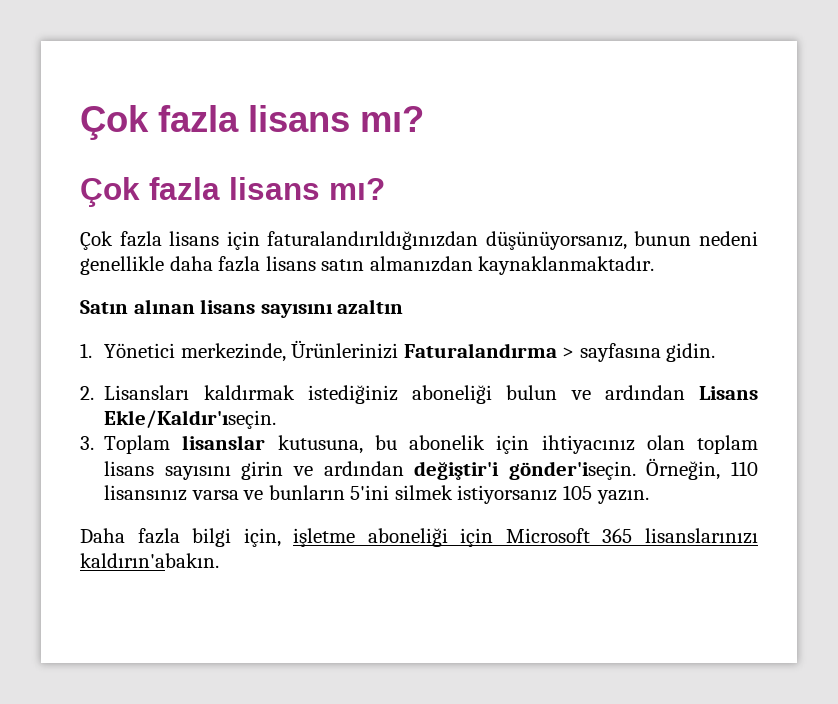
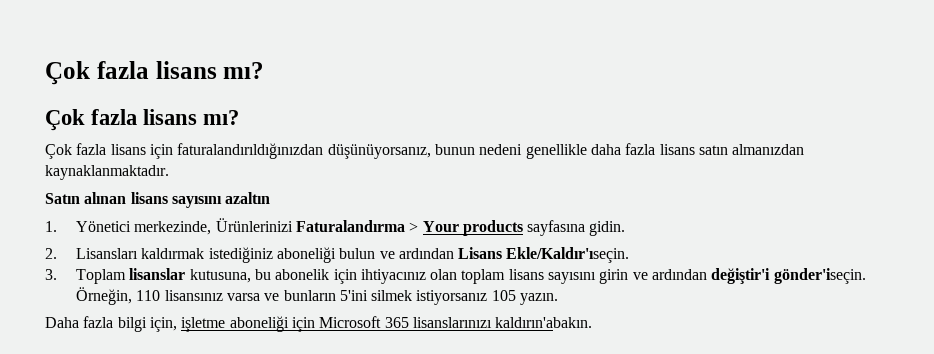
(575, 352) none -> [422,220,523,236] Your products

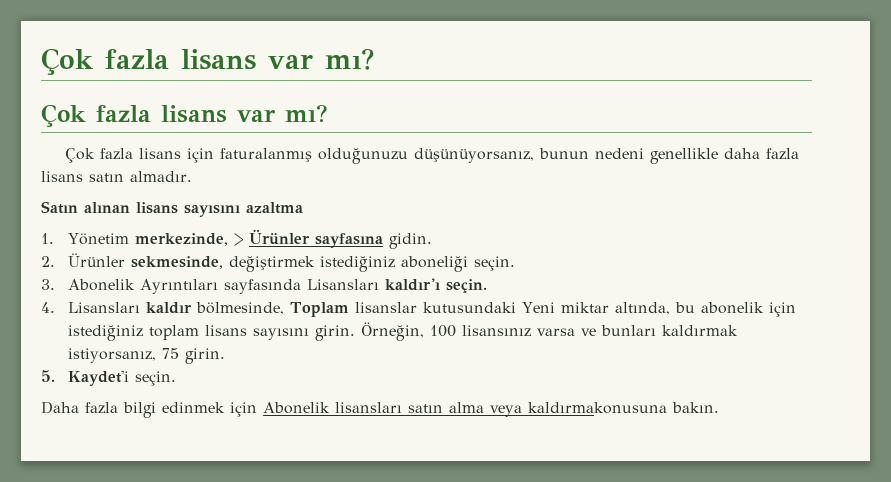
[45,61,265,85] [45,109,198,131] Çok fazla lisans mı? // Çok fazla lisans -> [41,48,374,75] [41,104,276,127] Çok fazla lisans var mı? // Çok fazla lisans var
[177,143,324,159] faturalandırıldığınızdan -> [220,148,409,164] faturalanmış olduğunuzu
[732,144,805,155] [45,165,169,180] almanızdan kaynaklanmaktadır. -> [130,171,192,182] almadır.
[225,192,271,204] azaltın -> [246,202,303,214] azaltma
[75,218,626,236] [45,247,630,263] [45,268,251,284] Yönetici merkezinde, Ürünlerinizi Faturalandırma > Your products sayfasına gidin. // 2. Lisansları kaldırmak istediğiniz aboneliği bulun ve ardından Lisans Ekle/Kaldır'ıseçin. // 3. Toplam lisanslar kutusuna, -> [67,229,432,249] [41,253,515,272] [41,278,487,294] [41,302,670,317] Yönetim merkezinde, > Ürünler sayfasına gidin. // 2. Ürünler sekmesinde, değiştirmek istediğiniz aboneliği seçin. // 3. Abonelik Ayrıntıları sayfasında Lisansları kaldır'ı seçin. // 4. Lisansları kaldır bölmesinde, Toplam lisanslar kutusundaki Yeni miktar altında,
[360,269,458,284] ihtiyacınız olan -> [67,325,143,341] istediğiniz
[599,268,866,284] [75,287,559,305] [45,316,593,332] girin ve ardından değiştir'i gönder'iseçin. Örneğin, 110 lisansınız varsa ve bunların 5'ini silmek istiyorsanız 105 yazın. // Daha fazla bilgi için, işletme aboneliği için Microsoft 365 lisanslarınızı kaldırın'abakın. -> [314,322,738,341] [67,348,225,364] [41,370,176,386] [41,401,719,418] girin. Örneğin, 100 lisansınız varsa ve bunları kaldırmak istiyorsanız, 75 girin. // 5. Kaydet'i seçin. // Daha fazla bilgi edinmek için Abonelik lisansları satın alma veya kaldırmakonusuna bakın.

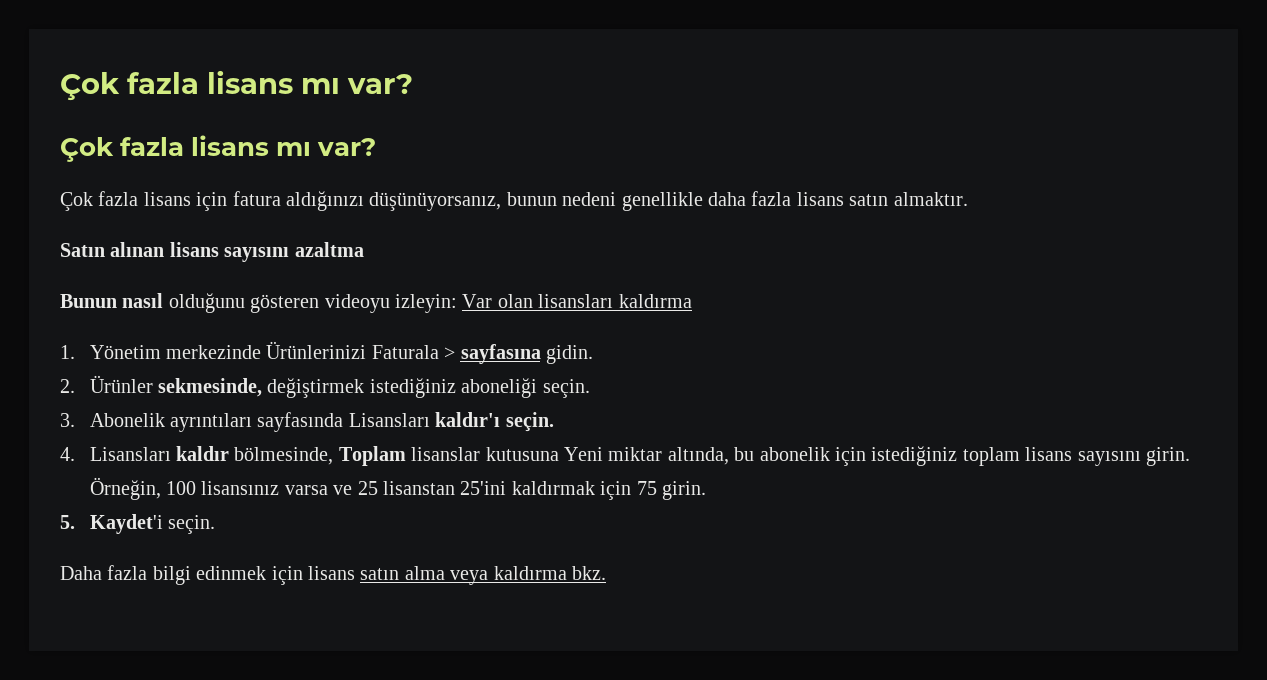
[41,48,374,75] [41,104,328,127] Çok fazla lisans var mı? // Çok fazla lisans var mı? -> [60,70,413,101] [60,135,377,162] Çok fazla lisans mı var? // Çok fazla lisans mı var?
[220,148,409,164] faturalanmış olduğunuzu -> [232,191,364,211] fatura aldığınızı
[130,171,192,182] almadır. -> [893,192,968,206] almaktır.
[41,229,310,246] 1. Yönetim merkezinde, > Ürünler -> [60,293,692,313] [60,341,456,359] Bunun nasıl olduğunu gösteren videoyu izleyin: Var olan lisansları kaldırma // 1. Yönetim merkezinde Ürünlerinizi Faturala >
[139,279,218,294] Ayrıntıları -> [169,413,252,432] ayrıntıları
[422,302,516,313] kutusundaki -> [485,447,559,461] kutusuna
[600,325,738,336] [67,348,156,363] bunları kaldırmak istiyorsanız, -> [357,481,632,500] 25 lisanstan 25'ini kaldırmak için
[263,402,402,414] Abonelik lisansları -> [308,566,355,580] lisans
[528,402,719,414] kaldırmakonusuna bakın. -> [493,566,606,580] kaldırma bkz.

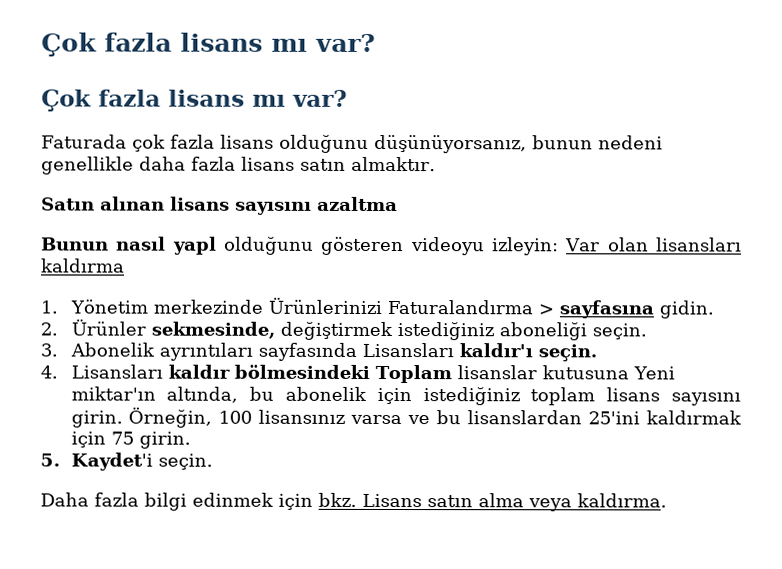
[60,191,364,211] Çok fazla lisans için fatura aldığınızı -> [41,134,369,153] Faturada çok fazla lisans olduğunu
(164, 300) none -> [172,236,217,255] yapl
[371,345,439,359] Faturala -> [386,299,534,315] Faturalandırma
[234,447,334,465] bölmesinde, -> [233,364,370,379] bölmesindeki
[608,447,663,461] miktar -> [70,386,156,401] miktar'ın
[357,481,455,495] 25 lisanstan -> [436,410,583,425] bu lisanslardan
[308,566,355,580] lisans -> [318,492,422,508] bkz. Lisans
[493,566,606,580] kaldırma bkz. -> [577,493,667,508] kaldırma.

